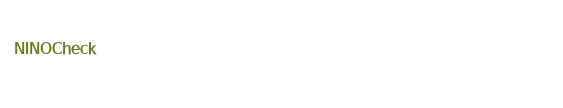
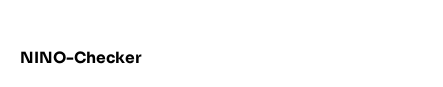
[14,42,97,55] NINOCheck -> [20,51,142,64] NINO-Checker

